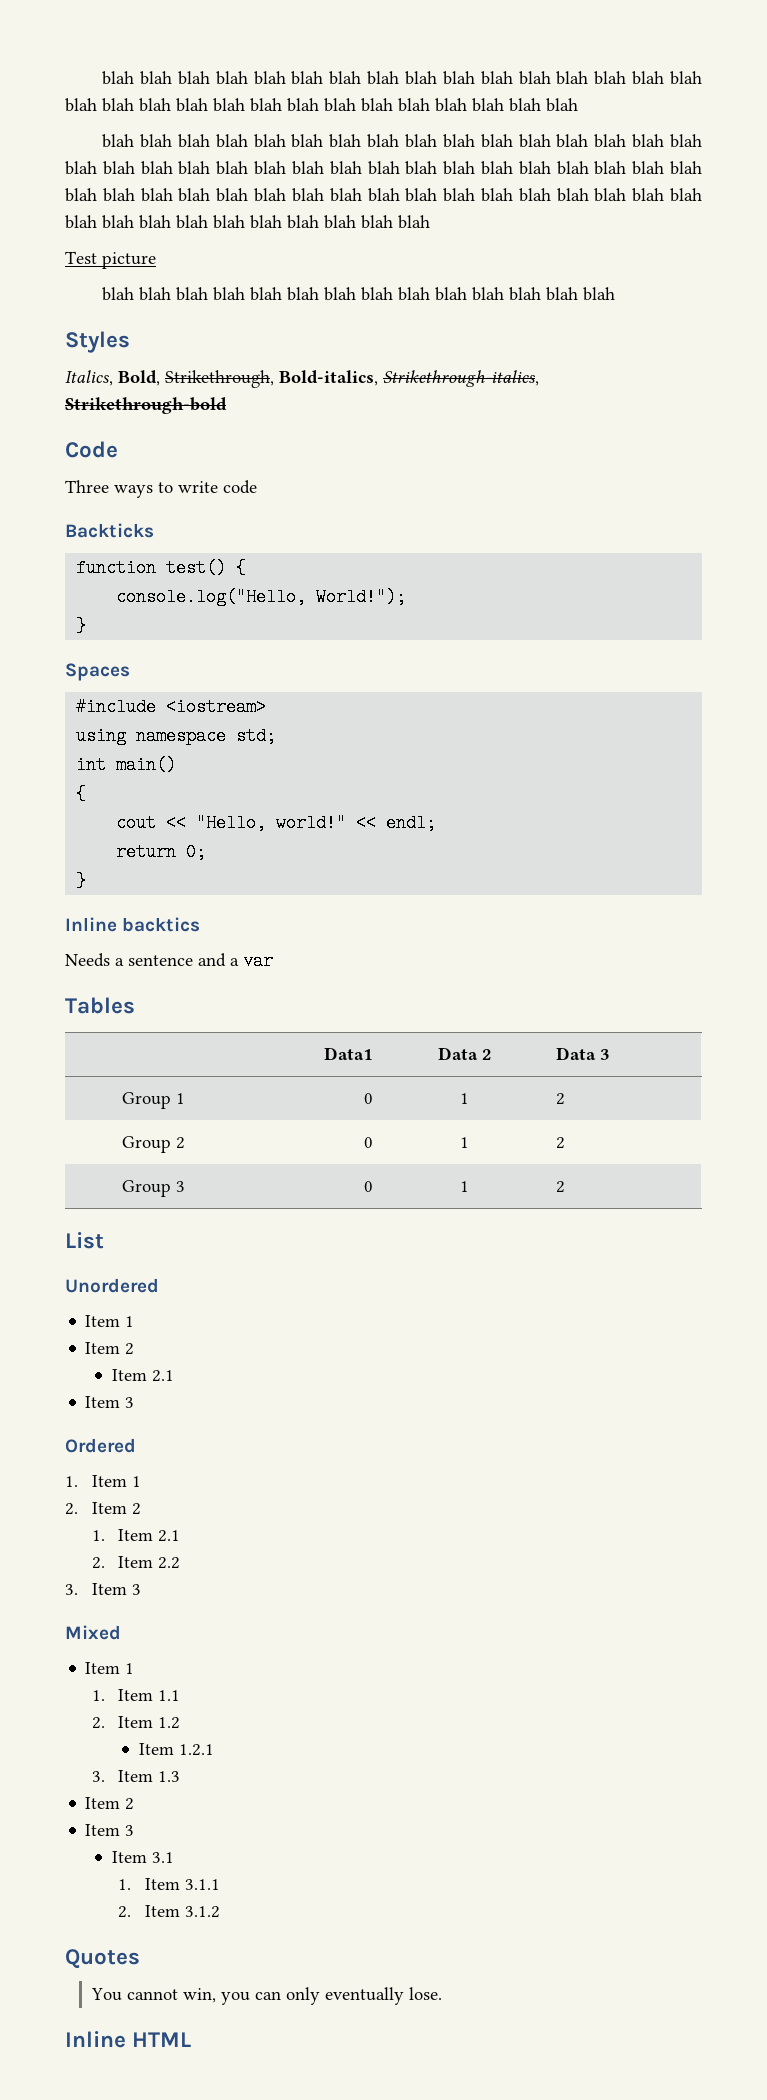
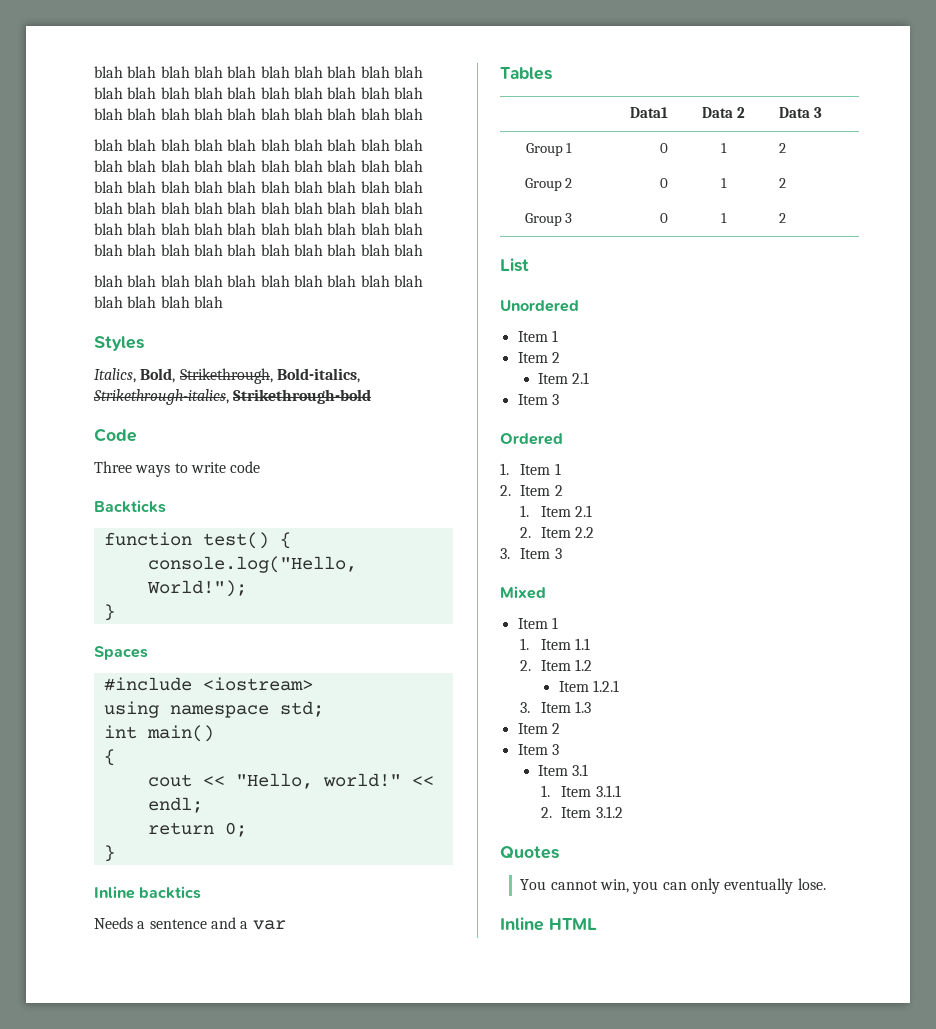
[65,251,156,269] // Test picture -> (423, 250) none

